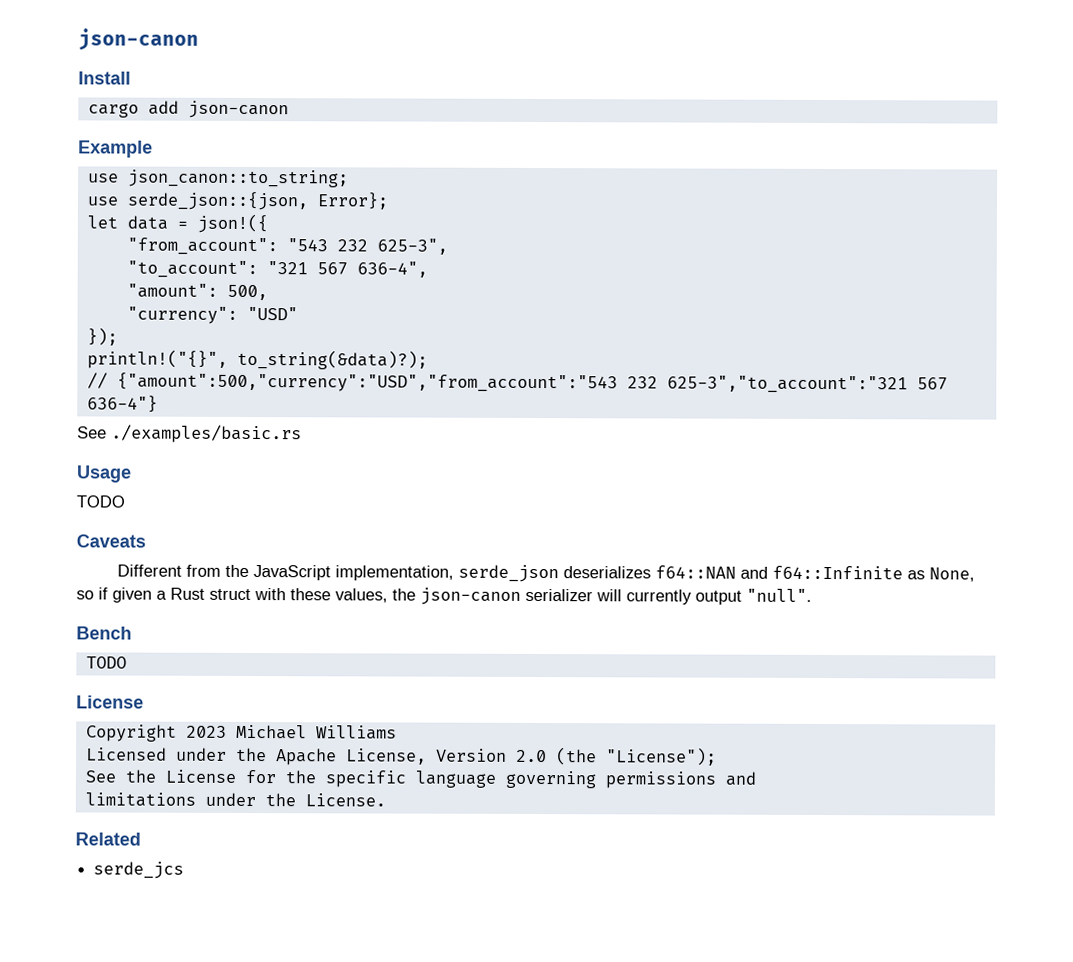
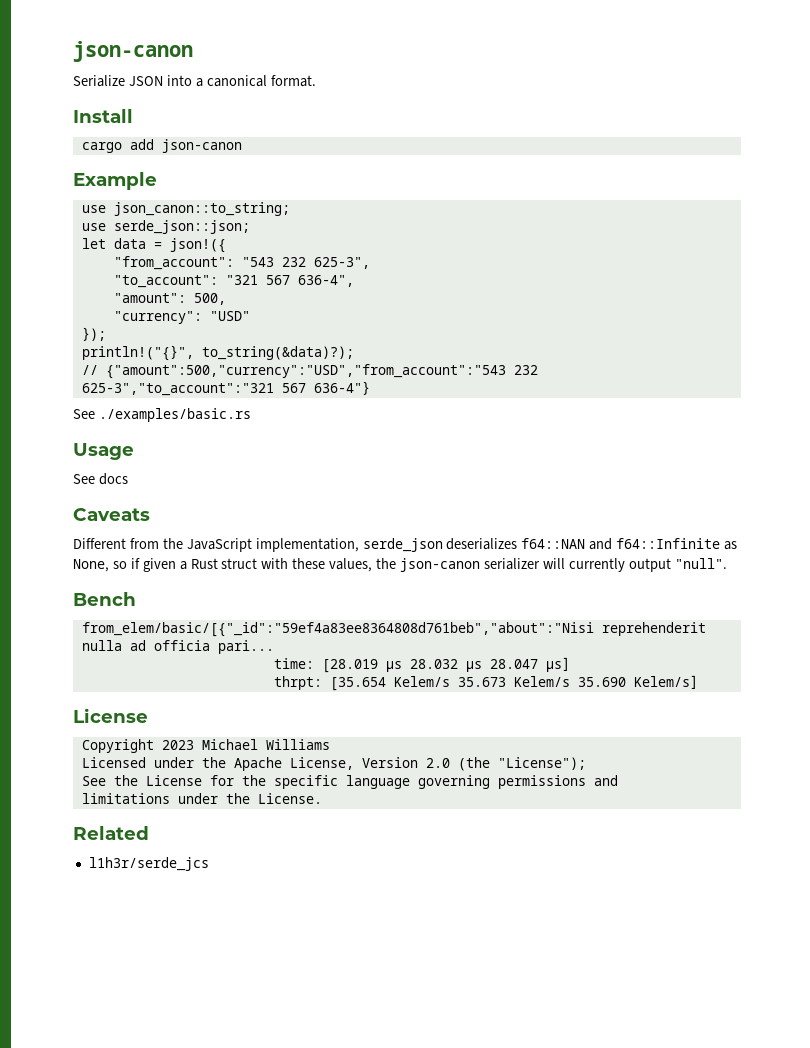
[78,28,199,51] json-canon -> [73,41,193,62] [73,75,316,87] json-canon // Serialize JSON into a canonical format.
[126,191,389,211] serde_json::{json, Error}; -> [113,220,250,234] serde_json::json;
[76,495,125,508] TODO -> [73,473,128,485] See docs
[85,656,127,669] TODO -> [81,622,706,637] [81,640,274,654] [273,657,570,673] [273,675,698,691] from_elem/basic/[{"_id":"59ef4a83ee8364808d761beb","about":"Nisi reprehenderit nulla ad officia pari... // time: [28.019 µs 28.032 µs 28.047 µs] // thrpt: [35.654 Kelem/s 35.673 Kelem/s 35.690 Kelem/s]
[93,861,185,879] serde_jcs -> [88,857,209,871] l1h3r/serde_jcs

